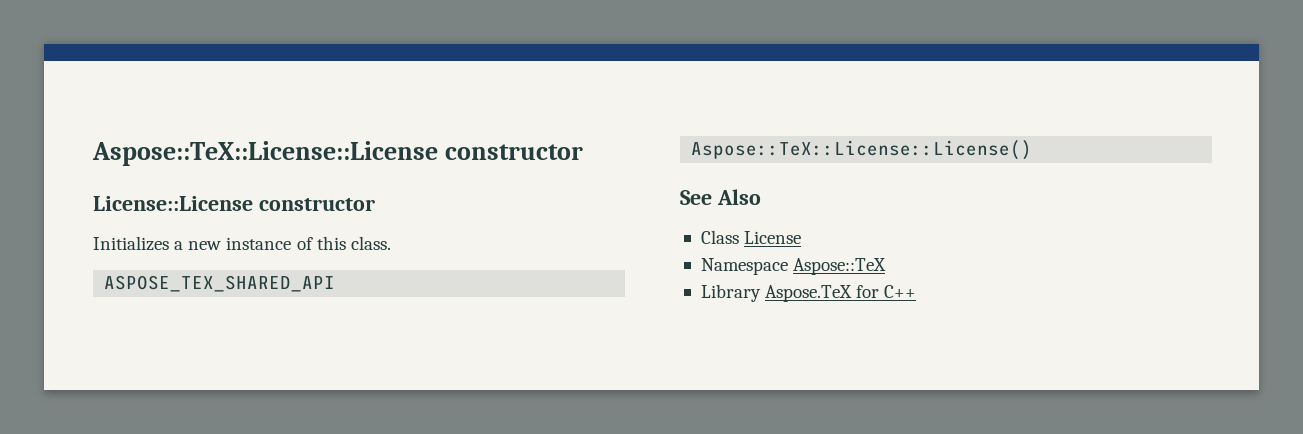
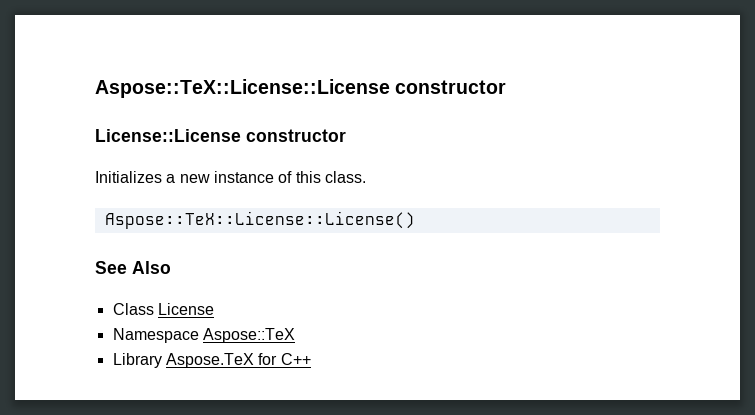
[104,275,336,292] ASPOSE_TEX_SHARED_API -> (366, 177) none

